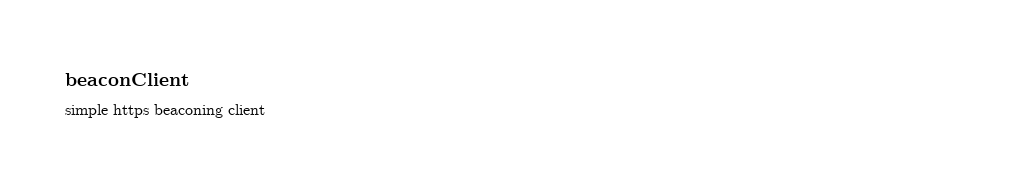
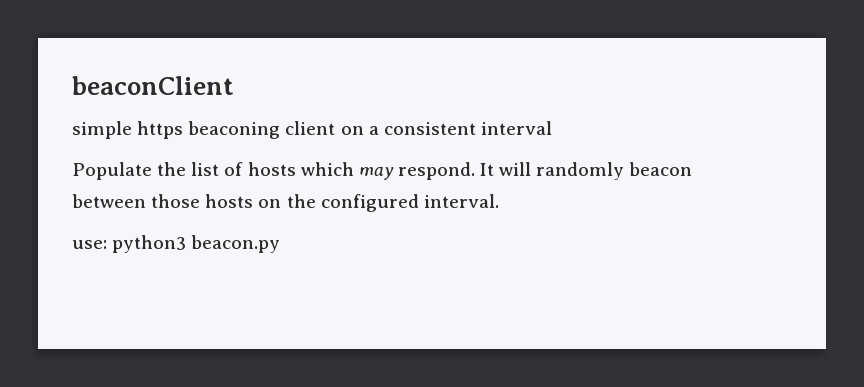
(265, 109) none -> [340,121,552,135] [72,162,693,180] [72,194,499,212] [72,235,281,253] on a consistent interval // Populate the list of hosts which may respond. It will randomly beacon between those hosts on the configured interval. // use: python3 beacon.py

